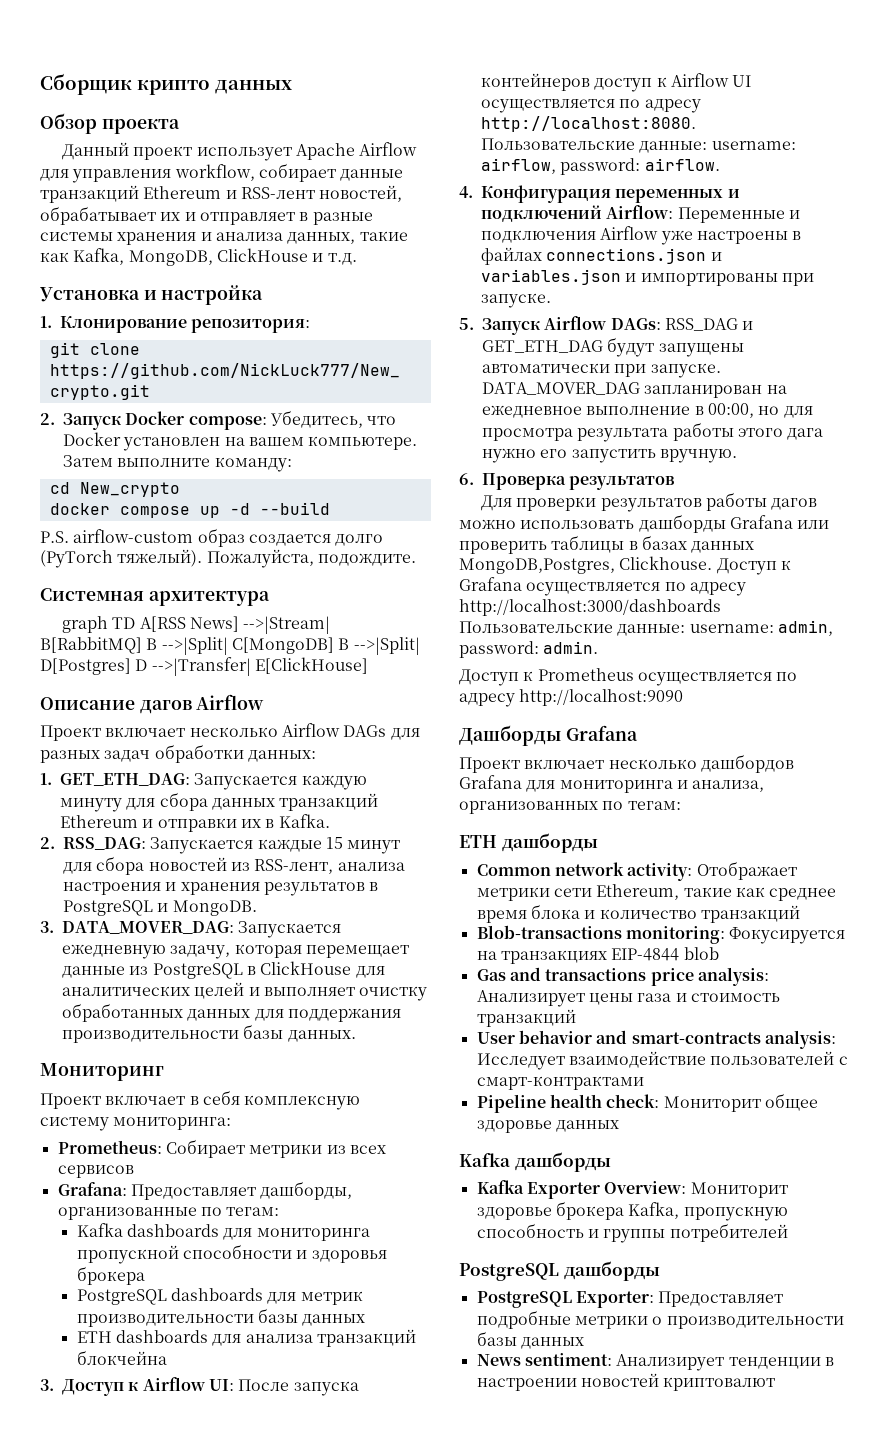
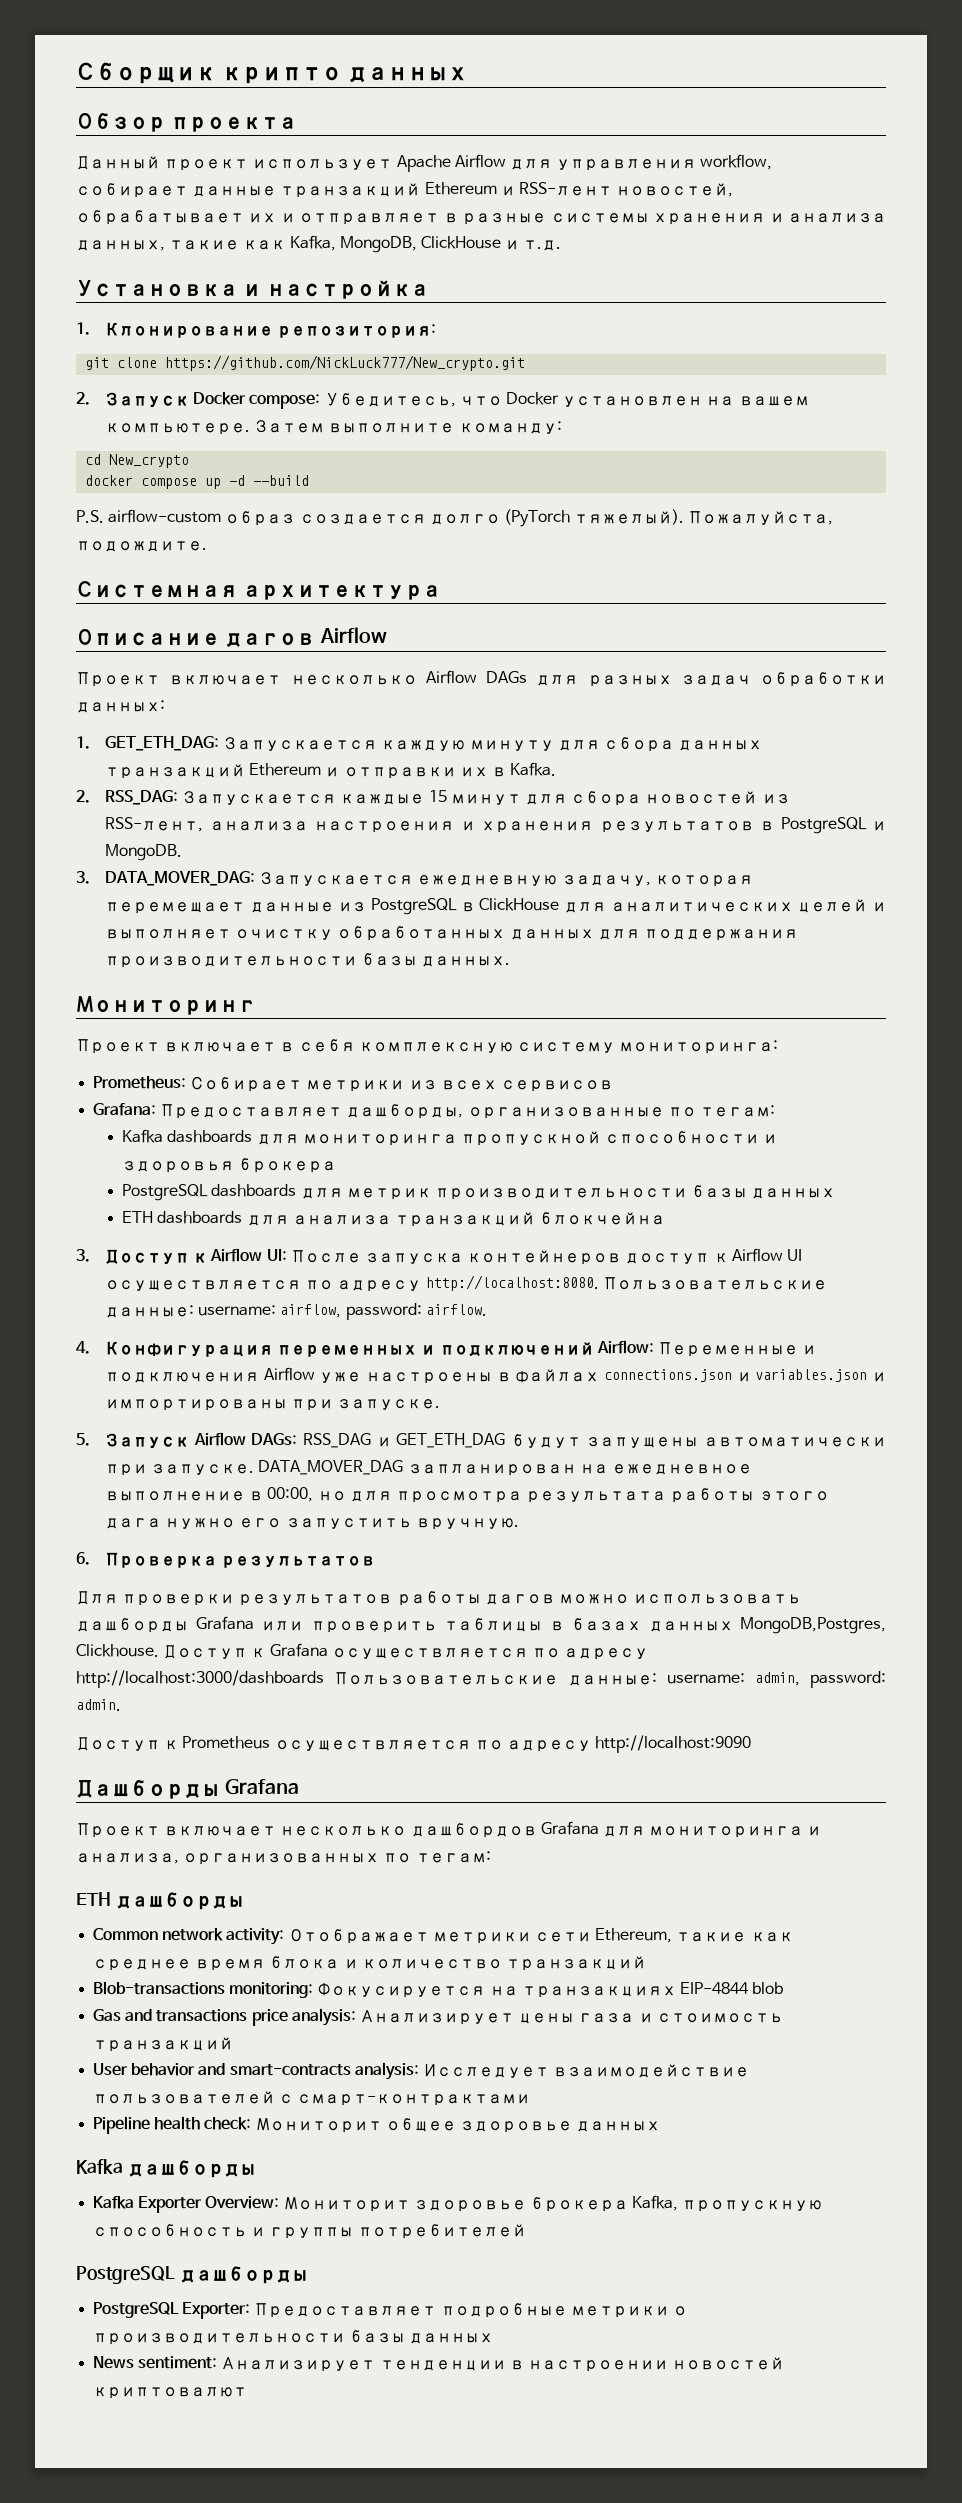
[62,616,331,634] [40,637,420,655] [40,657,368,676] // graph TD A[RSS News] -->|Stream| B[RabbitMQ] B -->|Split| C[MongoDB] B -->|Split| D[Postgres] D -->|Transfer| E[ClickHouse] -> (442, 592) none

